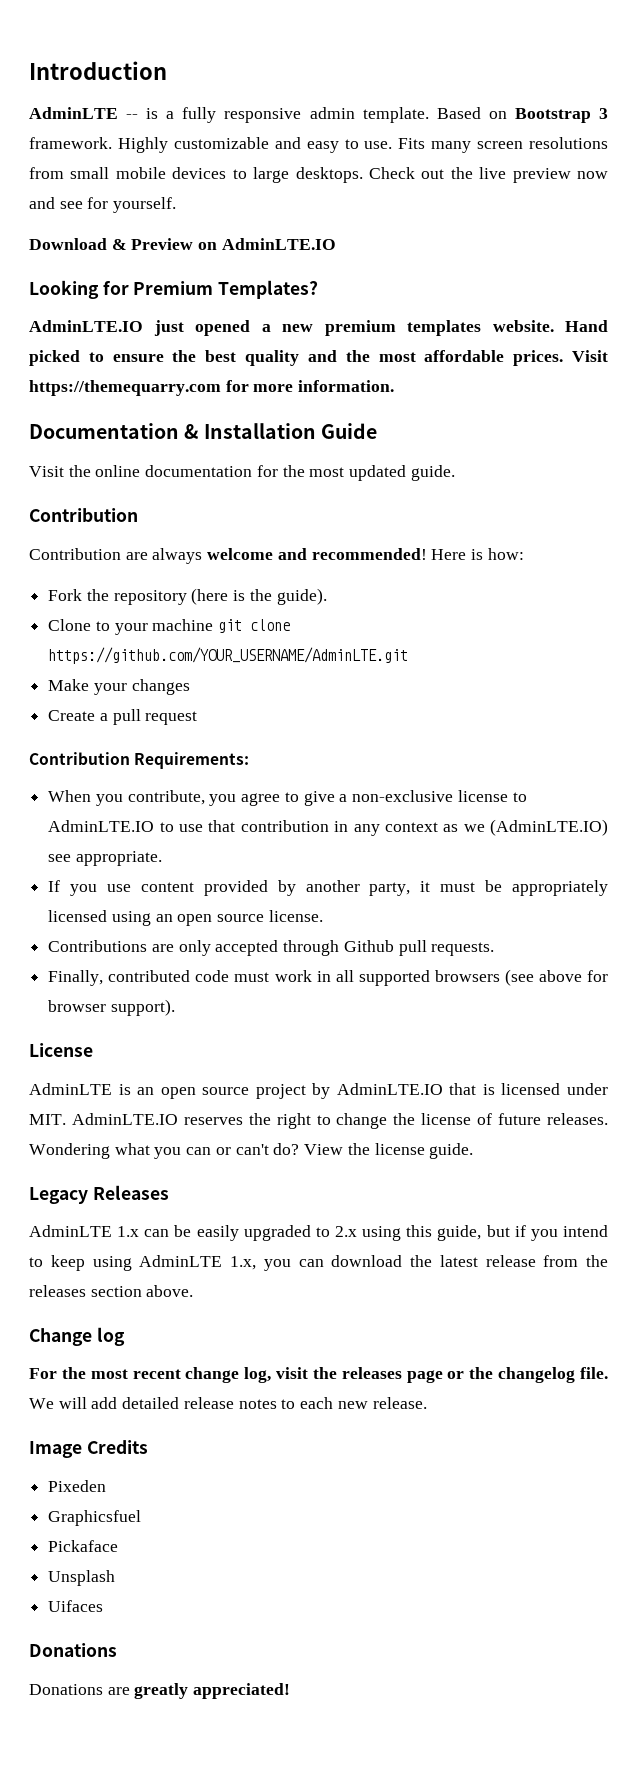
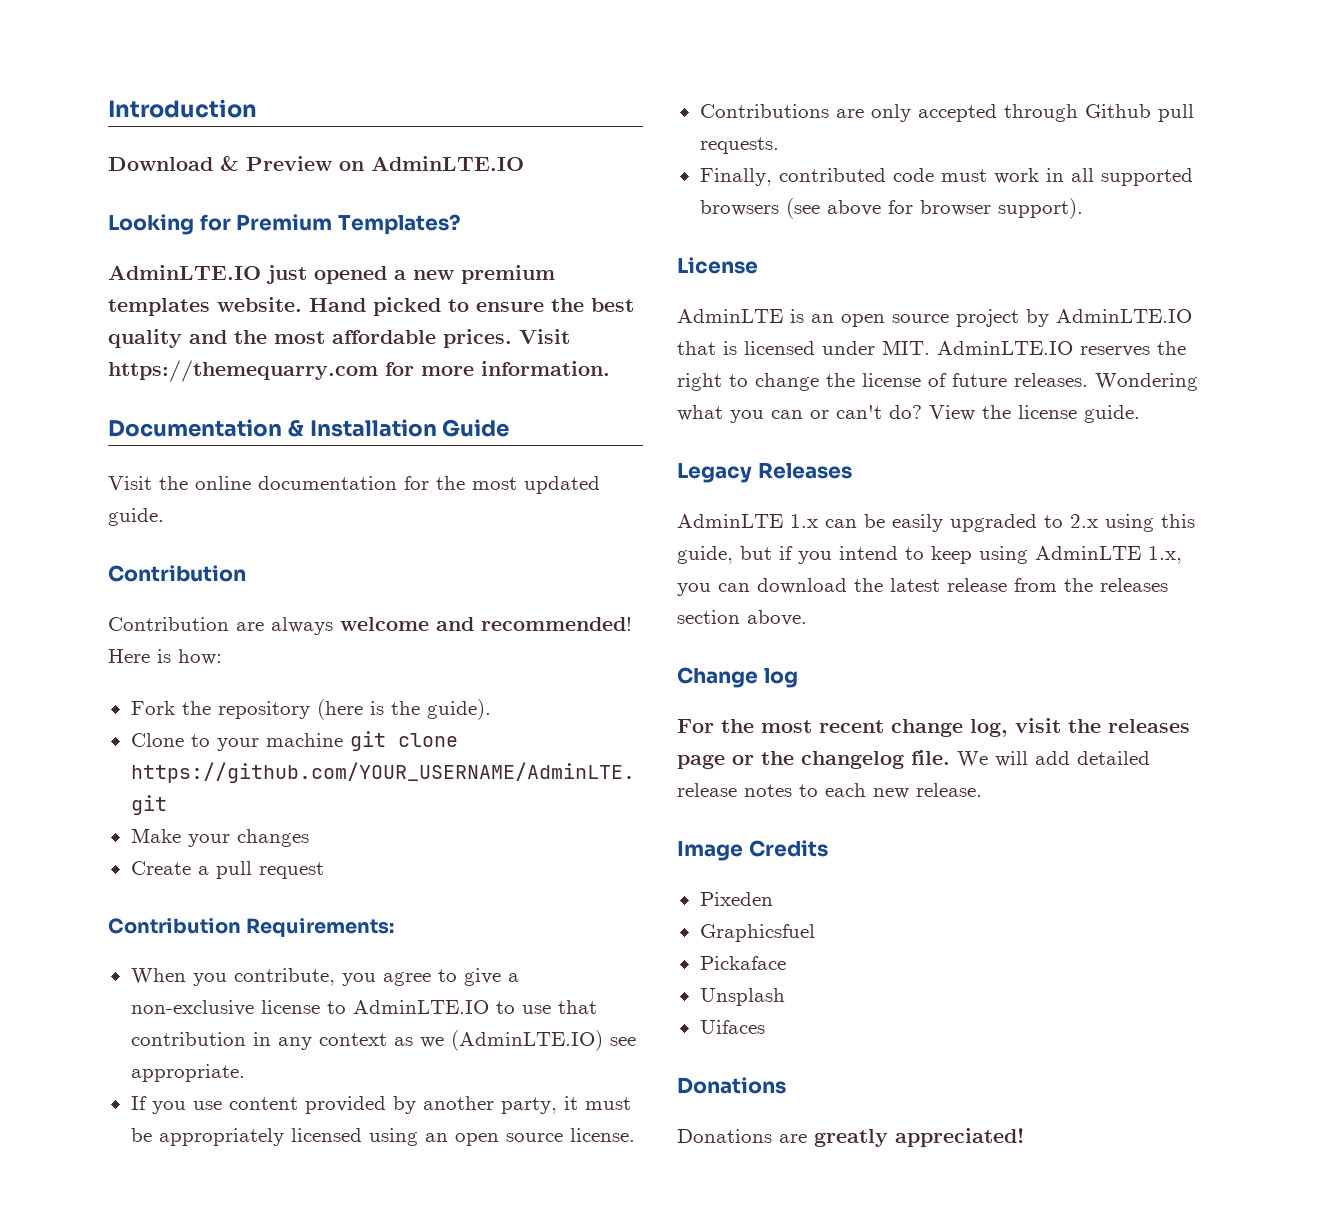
[29,107,608,123] [29,137,608,153] [29,167,608,183] [29,197,177,213] // AdminLTE -- is a fully responsive admin template. Based on Bootstrap 3 framework. Highly customizable and easy to use. Fits many screen resolutions from small mobile devices to large desktops. Check out the live preview now and see for yourself. -> (257, 108) none

